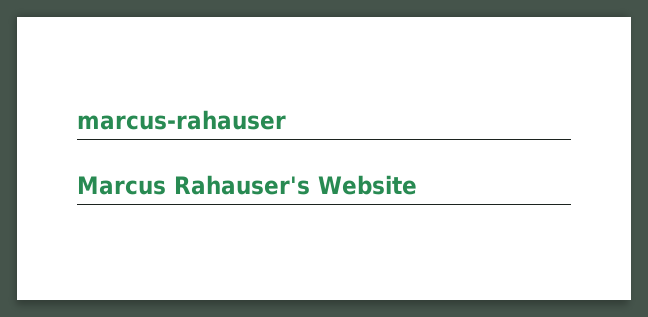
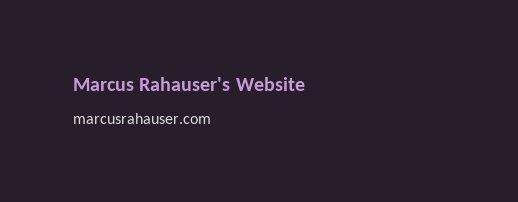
[77,110,286,130] marcus-rahauser // -> (73, 84) none
(417, 185) none -> [73,113,211,124] // marcusrahauser.com

